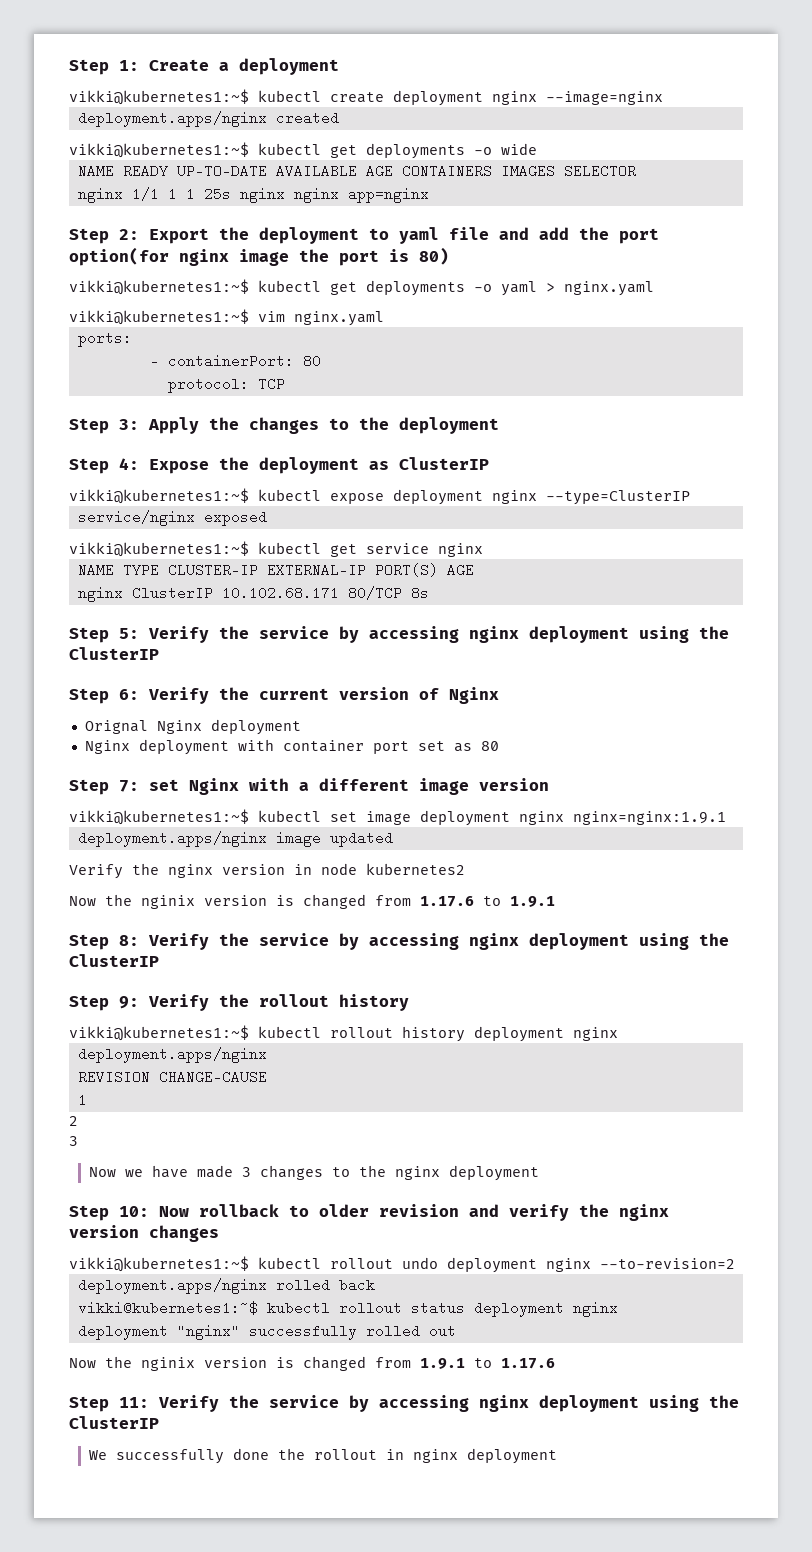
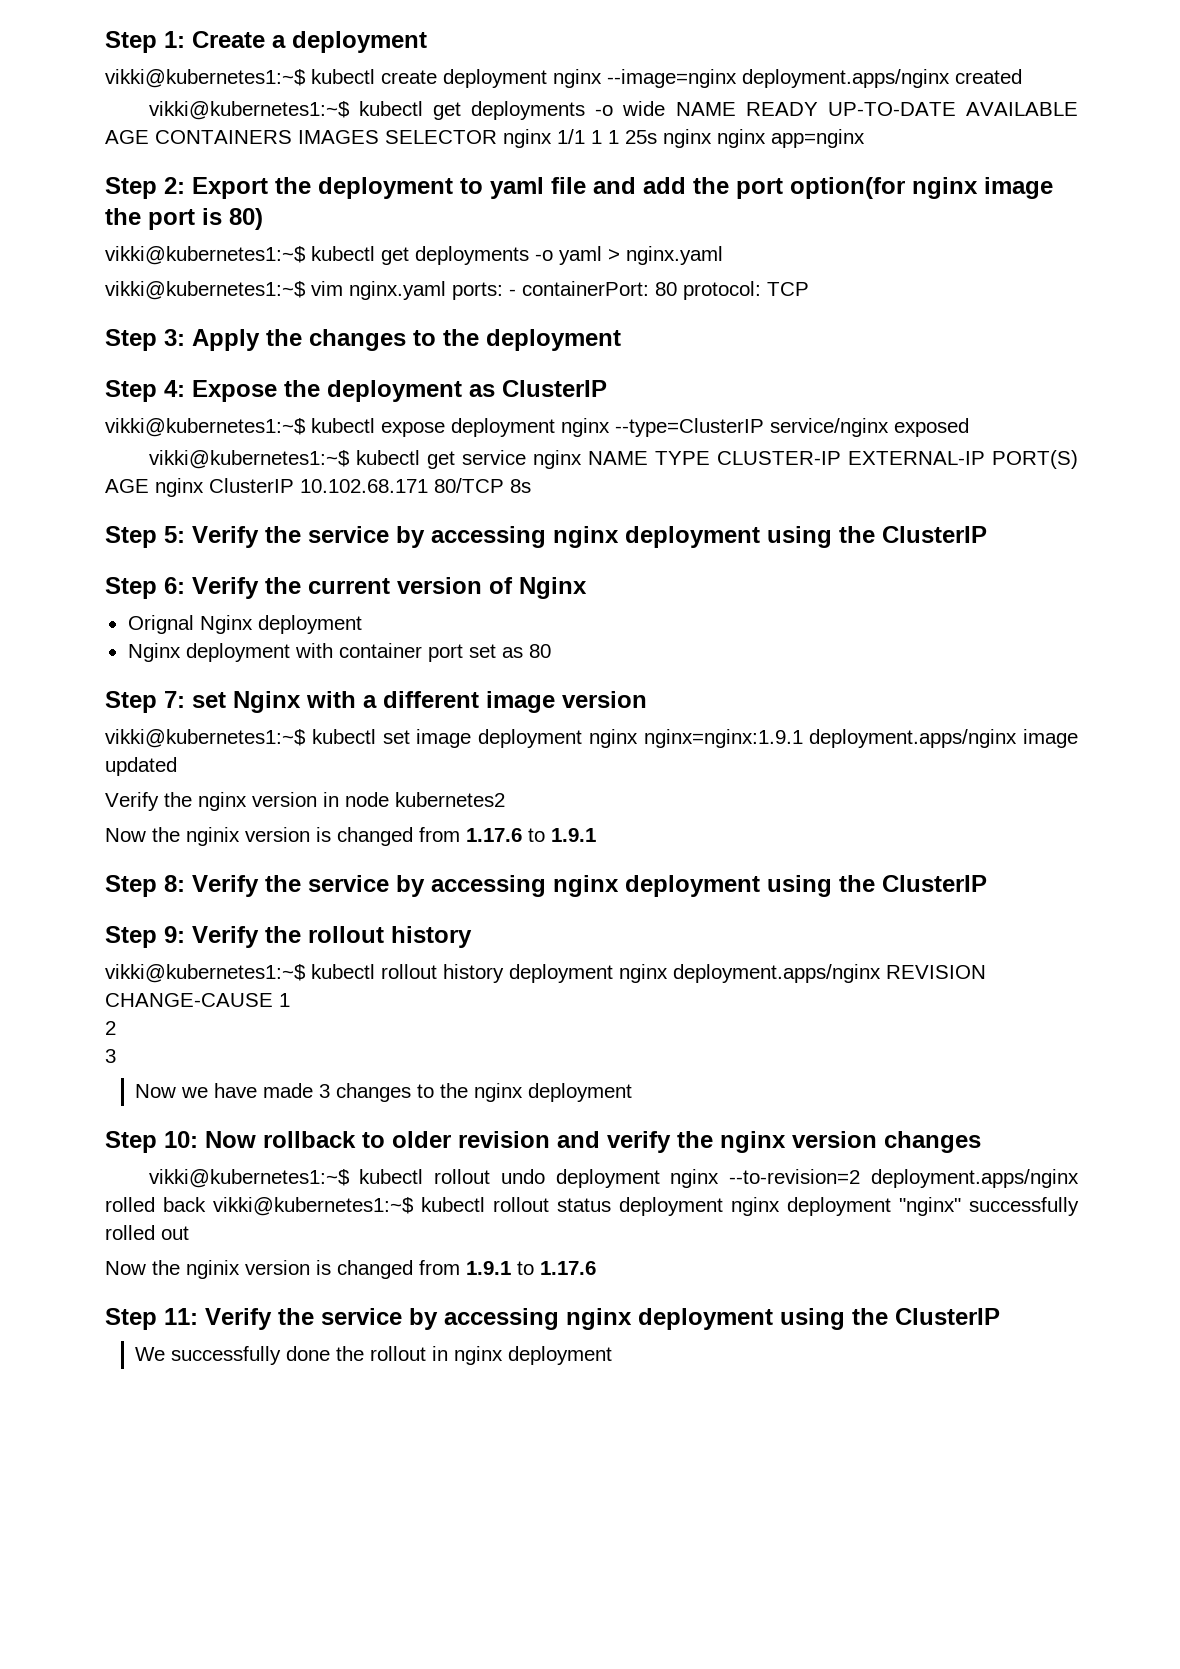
(663, 98) // -> (737, 78) none
(537, 149) // -> (666, 108) none
(636, 171) // -> (497, 137) none
(384, 318) // -> (446, 290) none
(132, 339) // -> (503, 291) none
(321, 361) // -> (677, 289) none
(690, 497) // -> (764, 427) none
(483, 550) // -> (582, 459) none
(474, 570) // -> (149, 486) none
(726, 818) // -> (803, 738) none
[77,1047,267,1063] // deployment.apps/nginx // -> [673,964,881,983] deployment.apps/nginx
(267, 1077) // -> (273, 1000) none
(735, 1263) // -> (861, 1176) none
(375, 1285) // -> (206, 1204) none
(618, 1309) // -> (780, 1206) none

